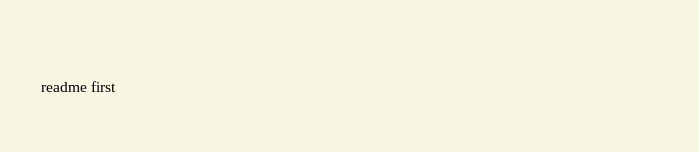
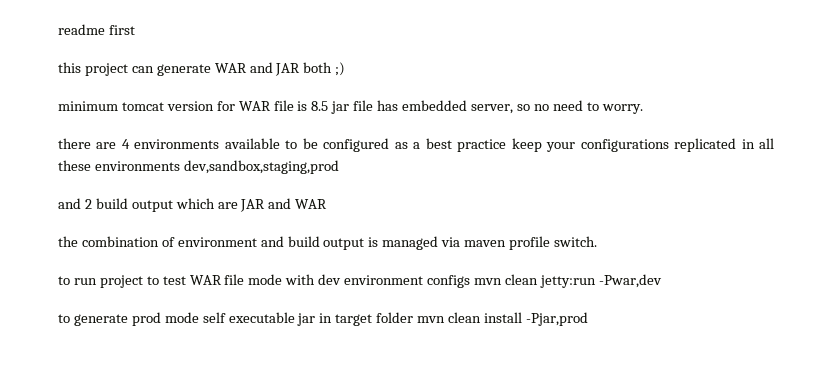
(117, 86) none -> [58,62,346,76] [58,100,643,114] [58,138,774,152] [58,160,339,174] [58,198,328,212] [58,236,597,250] [58,274,662,288] [58,312,588,326] // this project can generate WAR and JAR both ;) // minimum tomcat version for WAR file is 8.5 jar file has embedded server, so no need to worry. // there are 4 environments available to be configured as a best practice keep your configurations replicated in all these environments dev,sandbox,staging,prod // and 2 build output which are JAR and WAR // the combination of environment and build output is managed via maven profile switch. // to run project to test WAR file mode with dev environment configs mvn clean jetty:run -Pwar,dev // to generate prod mode self executable jar in target folder mvn clean install -Pjar,prod

